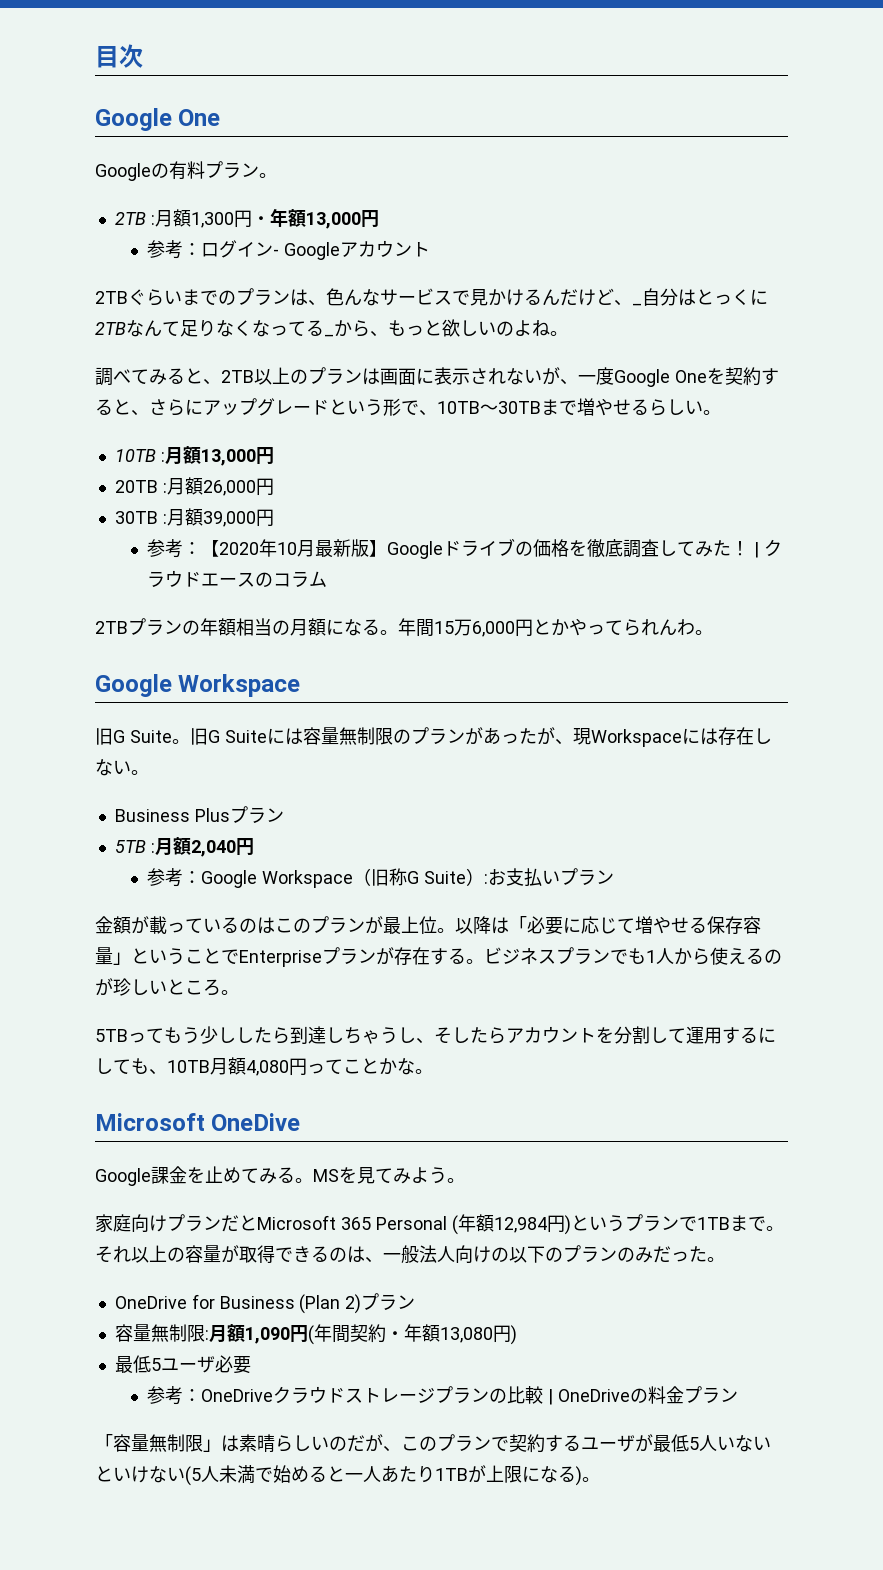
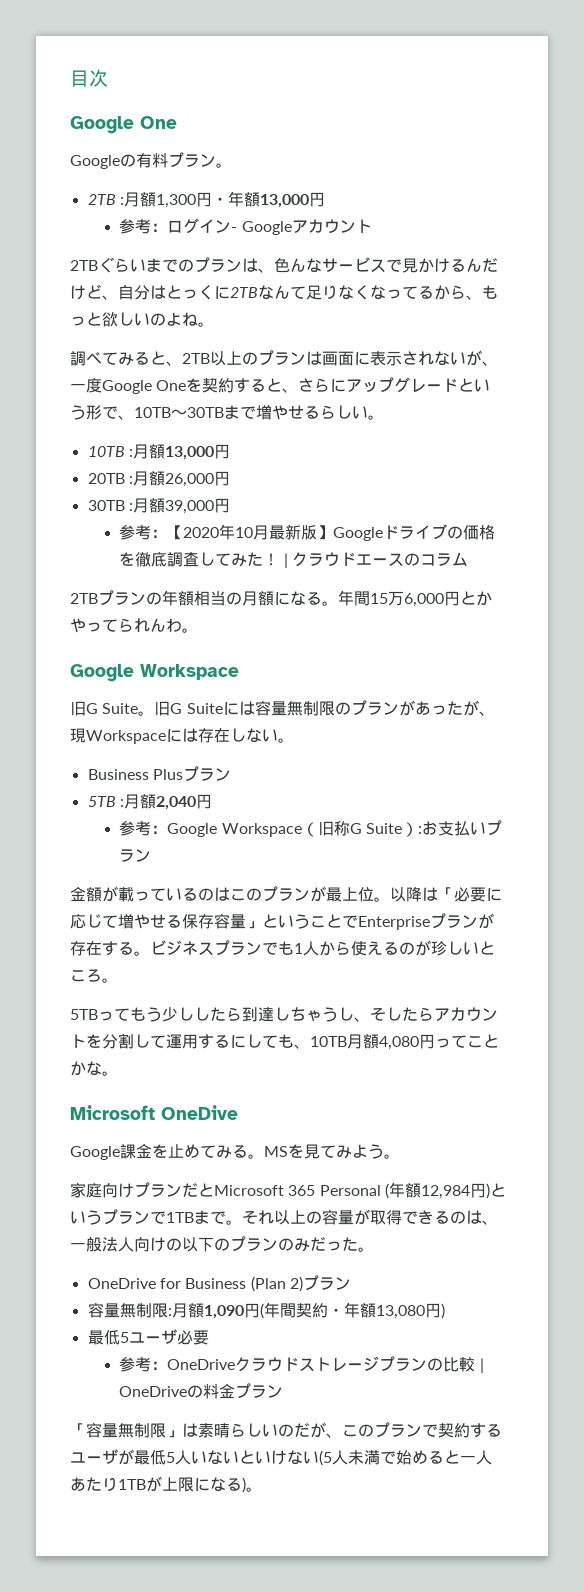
[632,303,642,306] _ -> (118, 297) none
[324,334,334,337] _ -> (434, 292) none

